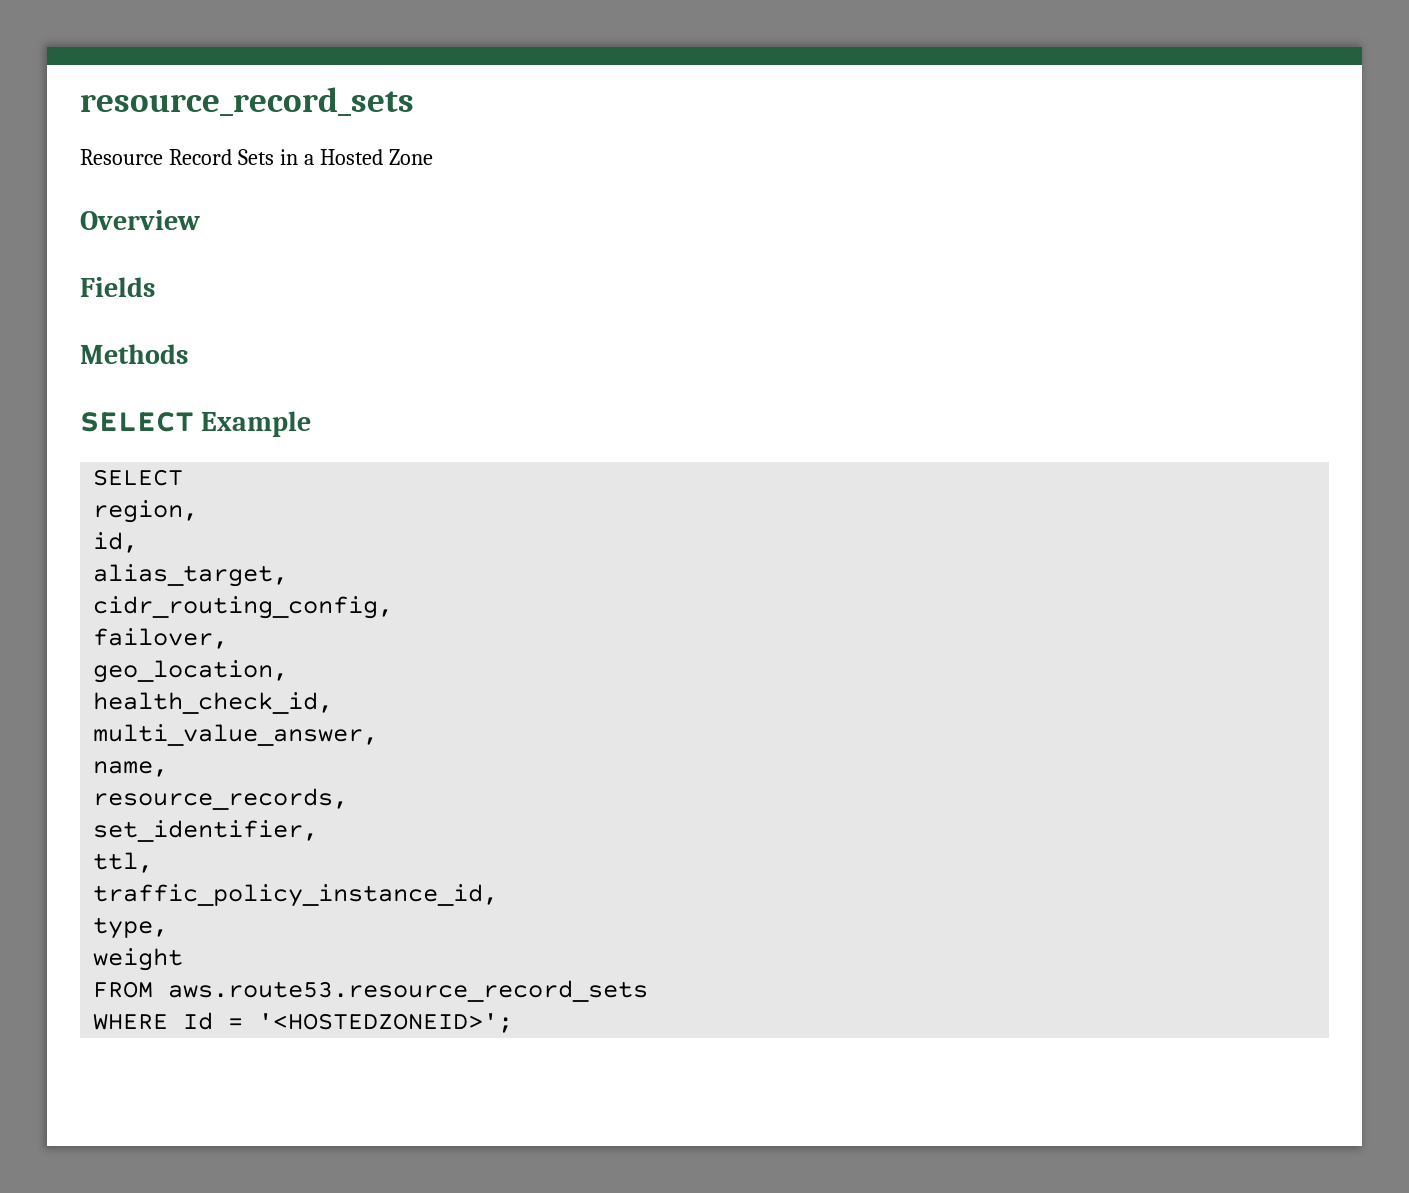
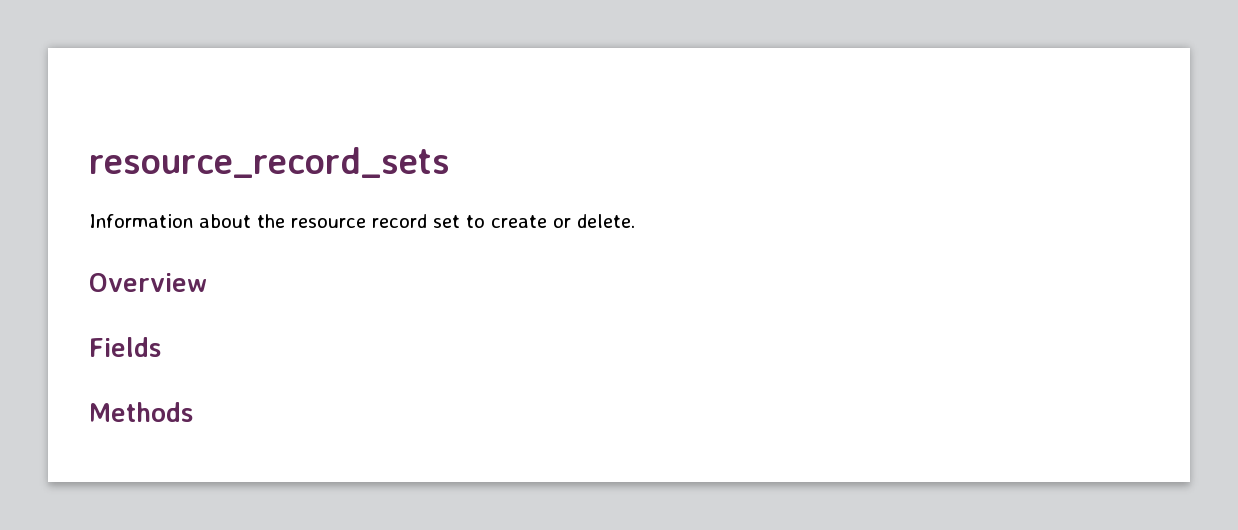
[80,149,433,165] [80,210,200,230] [80,277,155,297] [80,344,188,364] [80,411,312,437] [93,469,184,486] [93,500,199,523] [93,532,139,553] [93,564,289,587] [93,596,394,619] [93,628,229,649] [93,660,289,683] [93,692,334,714] [93,724,379,746] [93,761,169,777] [93,788,349,810] [93,820,319,842] [93,852,154,873] [93,884,499,907] [93,917,169,939] [93,948,184,971] [93,980,649,1002] [93,1012,514,1033] Resource Record Sets in a Hosted Zone // Overview // Fields // Methods // SELECT Example // SELECT // region, // id, // alias_target, // cidr_routing_config, // failover, // geo_location, // health_check_id, // multi_value_answer, // name, // resource_records, // set_identifier, // ttl, // traffic_policy_instance_id, // type, // weight // FROM aws.route53.resource_record_sets // WHERE Id = '<HOSTEDZONEID>'; -> [89,214,635,228] [89,273,207,292] [89,337,161,357] [89,402,193,422] Information about the resource record set to create or delete. // Overview // Fields // Methods

